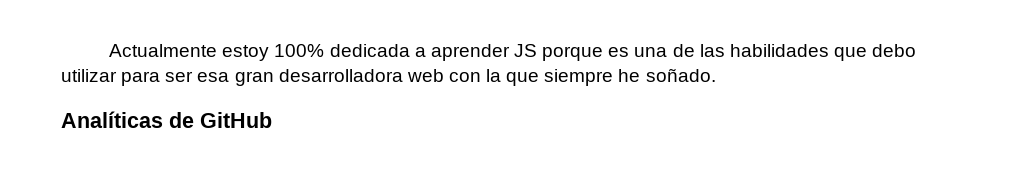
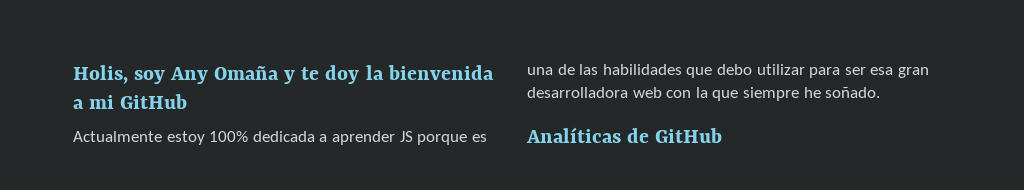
(109, 50) none -> [73,65,494,84] [73,94,188,109] Holis, soy Any Omaña y te doy la bienvenida a mi GitHub //

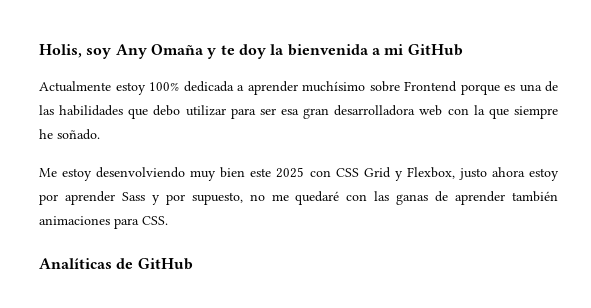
[399,131,413,142] JS -> [302,81,457,92] muchísimo sobre Frontend
(881, 92) none -> [39,167,559,181] [39,191,558,205] [39,216,168,229] // Me estoy desenvolviendo muy bien este 2025 con CSS Grid y Flexbox, justo ahora estoy por aprender Sass y por supuesto, no me quedaré con las ganas de aprender también animaciones para CSS.

